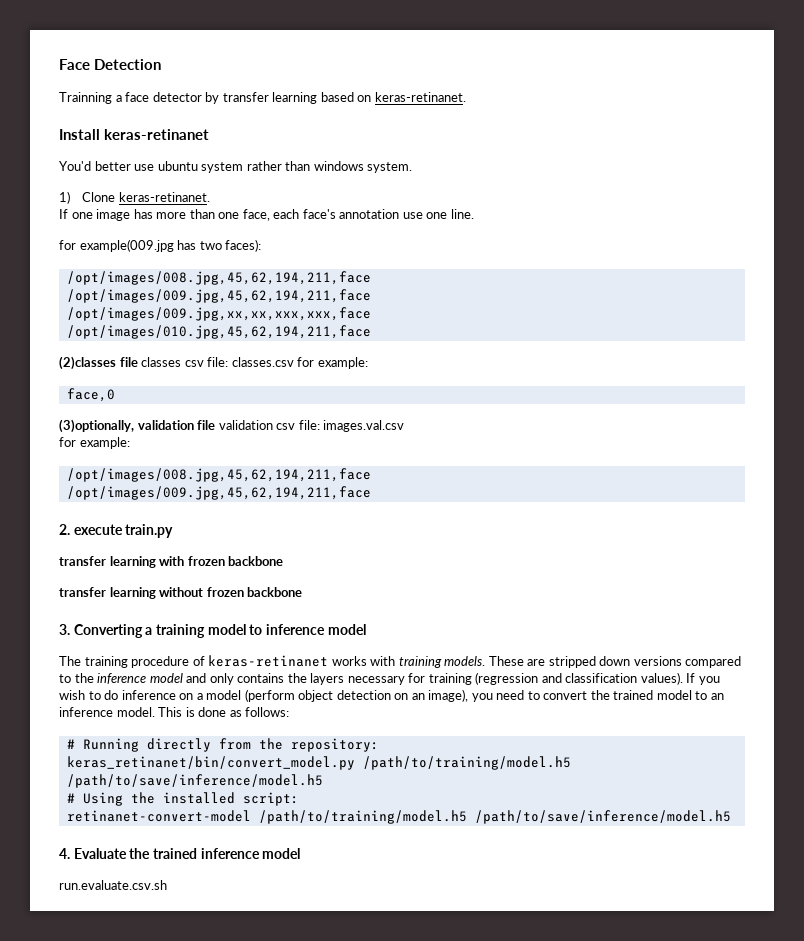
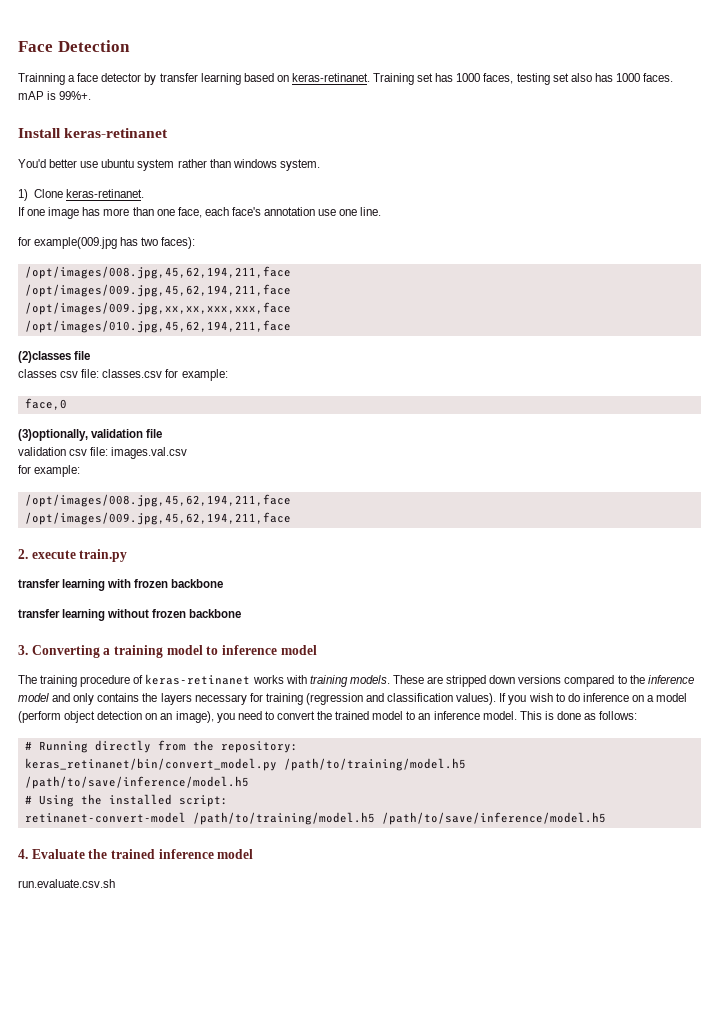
(466, 97) none -> [373,73,674,85] [18,91,92,100] Training set has 1000 faces, testing set also has 1000 faces. mAP is 99%+.
(138, 362) none -> (91, 355) //
(216, 425) none -> (163, 433) //

